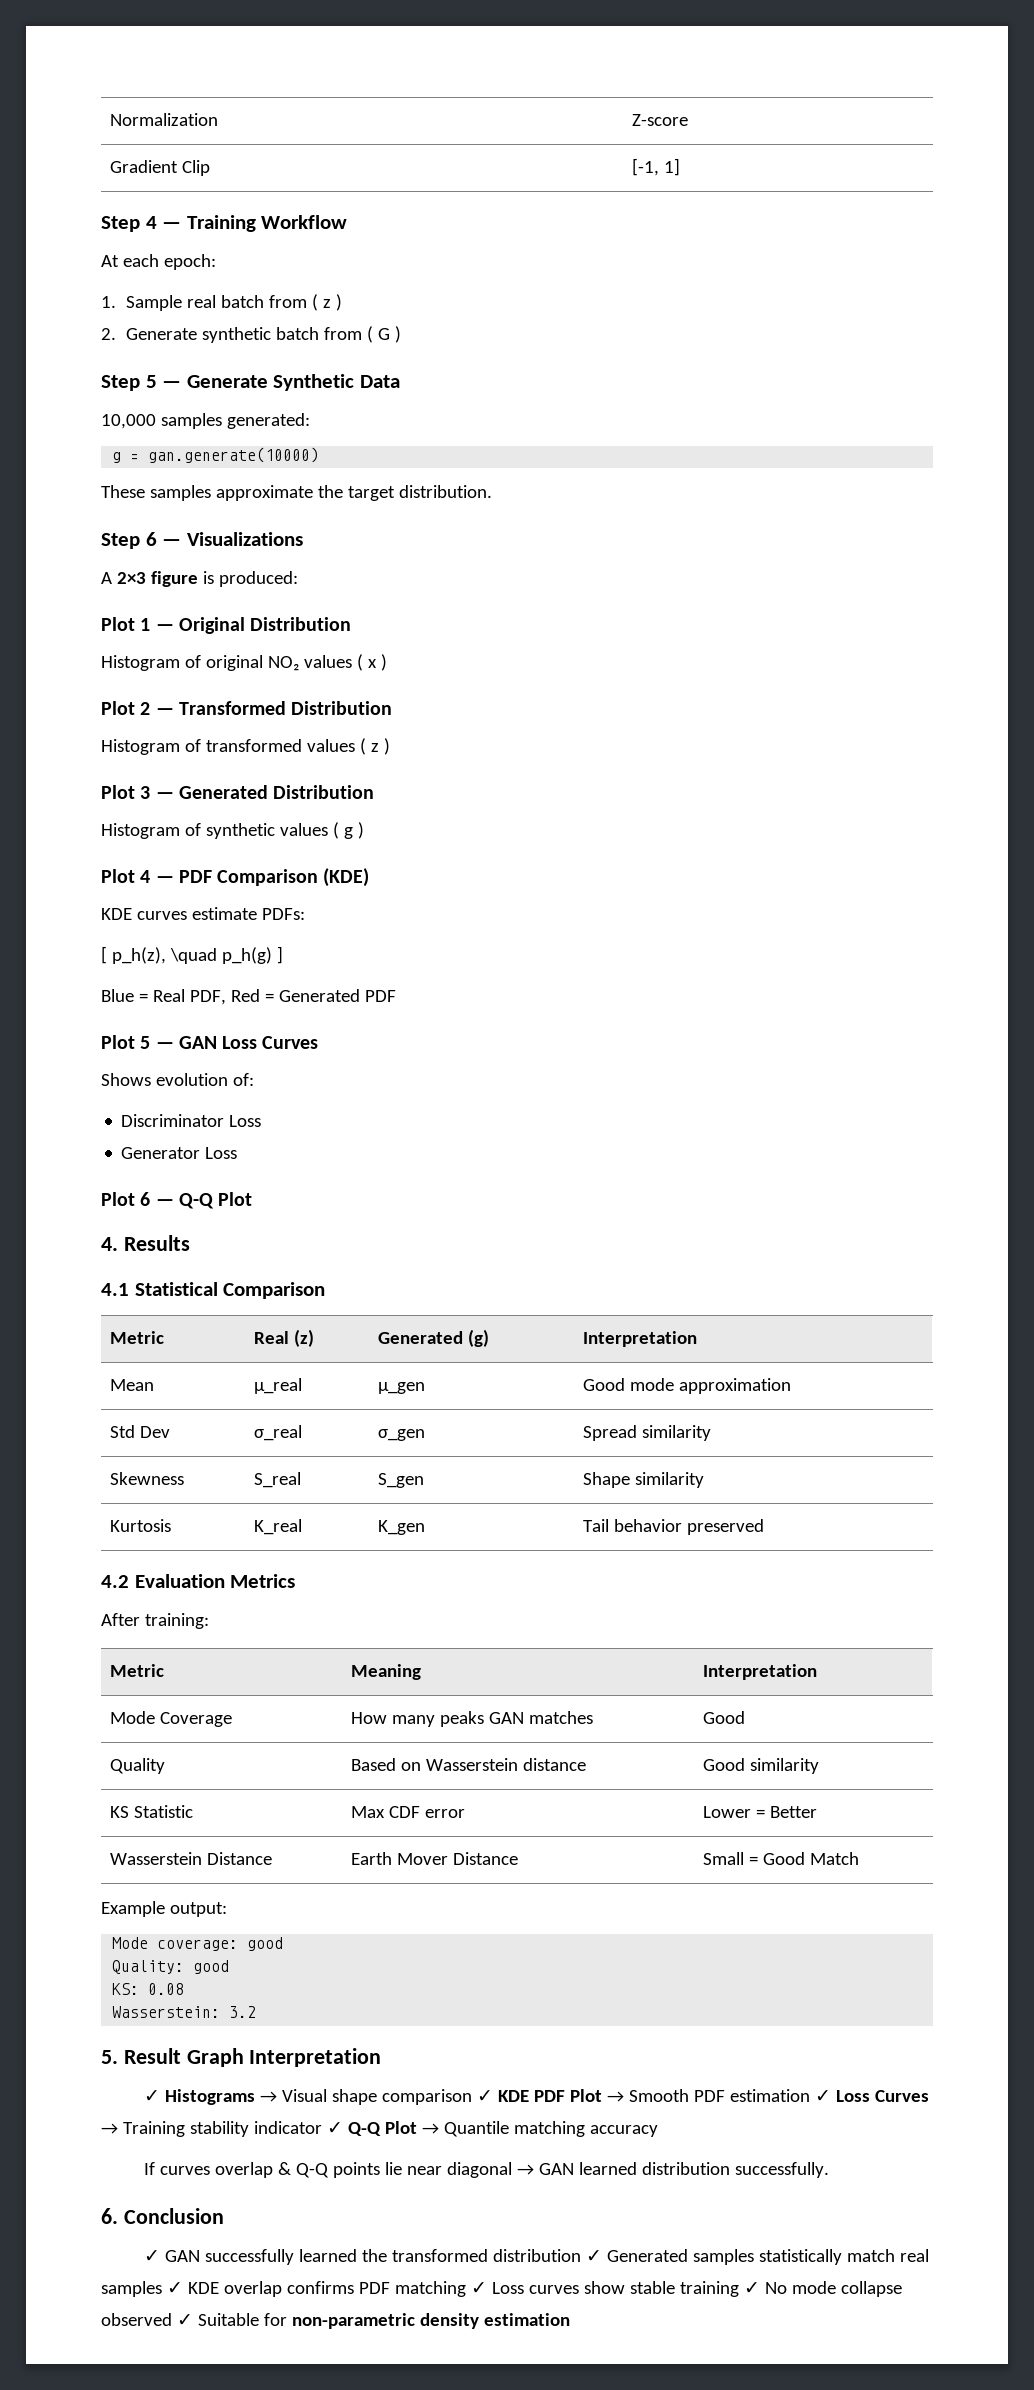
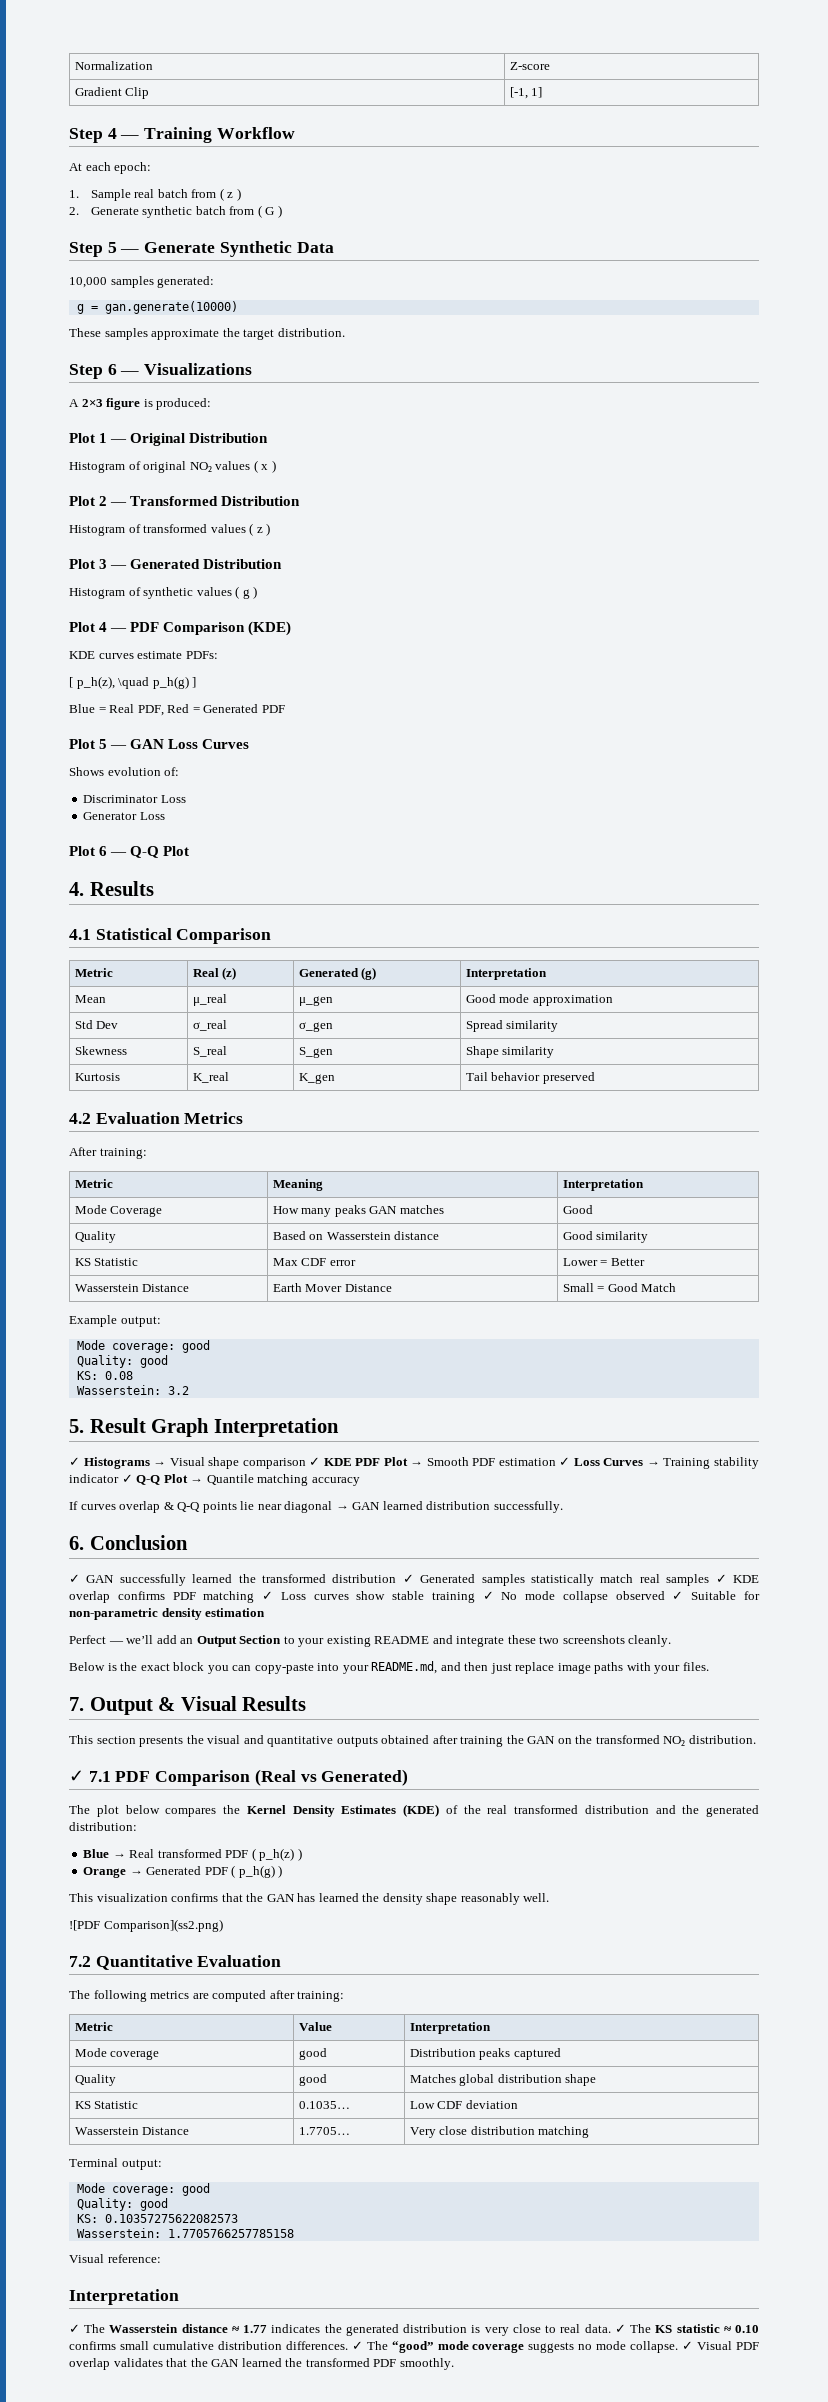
(570, 2319) none -> [69,1635,672,1647] [69,1661,709,1674] [69,1696,307,1715] [69,1735,756,1747] [69,1769,409,1786] [69,1804,759,1817] [69,1822,137,1831] [83,1848,302,1861] [83,1865,283,1878] [69,1893,550,1905] [69,1919,223,1932] [69,1955,282,1970] [69,1990,345,2002] [74,2022,113,2031] [298,2022,332,2031] [409,2022,491,2034] [74,2048,160,2060] [298,2048,327,2060] [409,2048,561,2060] [74,2074,116,2086] [298,2074,327,2086] [409,2074,597,2086] [74,2101,139,2109] [298,2101,350,2109] [409,2100,518,2109] [74,2127,190,2135] [298,2127,350,2135] [409,2126,590,2138] [69,2158,162,2170] [76,2183,210,2196] [76,2198,168,2211] [76,2214,238,2223] [76,2228,294,2238] [69,2254,161,2263] [69,2289,179,2305] [69,2324,759,2336] [69,2341,759,2353] [69,2358,454,2370] // Perfect — we’ll add an Output Section to your existing README and integrate these two screenshots cleanly. // Below is the exact block you can copy-paste into your README.md, and then just replace image paths with your files. // 7. Output & Visual Results // This section presents the visual and quantitative outputs obtained after training the GAN on the transformed NO₂ distribution. // ✓ 7.1 PDF Comparison (Real vs Generated) // The plot below compares the Kernel Density Estimates (KDE) of the real transformed distribution and the generated distribution: // Blue → Real transformed PDF ( p_h(z) ) // Orange → Generated PDF ( p_h(g) ) // This visualization confirms that the GAN has learned the density shape reasonably well. // ![PDF Comparison](ss2.png) // 7.2 Quantitative Evaluation // The following metrics are computed after training: // Metric | Value | Interpretation // Mode coverage | good | Distribution peaks captured // Quality | good | Matches global distribution shape // KS Statistic | 0.1035… | Low CDF deviation // Wasserstein Distance | 1.7705… | Very close distribution matching // Terminal output: // Mode coverage: good // Quality: good // KS: 0.10357275622082573 // Wasserstein: 1.7705766257785158 // Visual reference: // Interpretation // ✓ The Wasserstein distance ≈ 1.77 indicates the generated distribution is very close to real data. ✓ The KS statistic ≈ 0.10 confirms small cumulative distribution differences. ✓ The “good” mode coverage suggests no mode collapse. ✓ Visual PDF overlap validates that the GAN learned the transformed PDF smoothly.

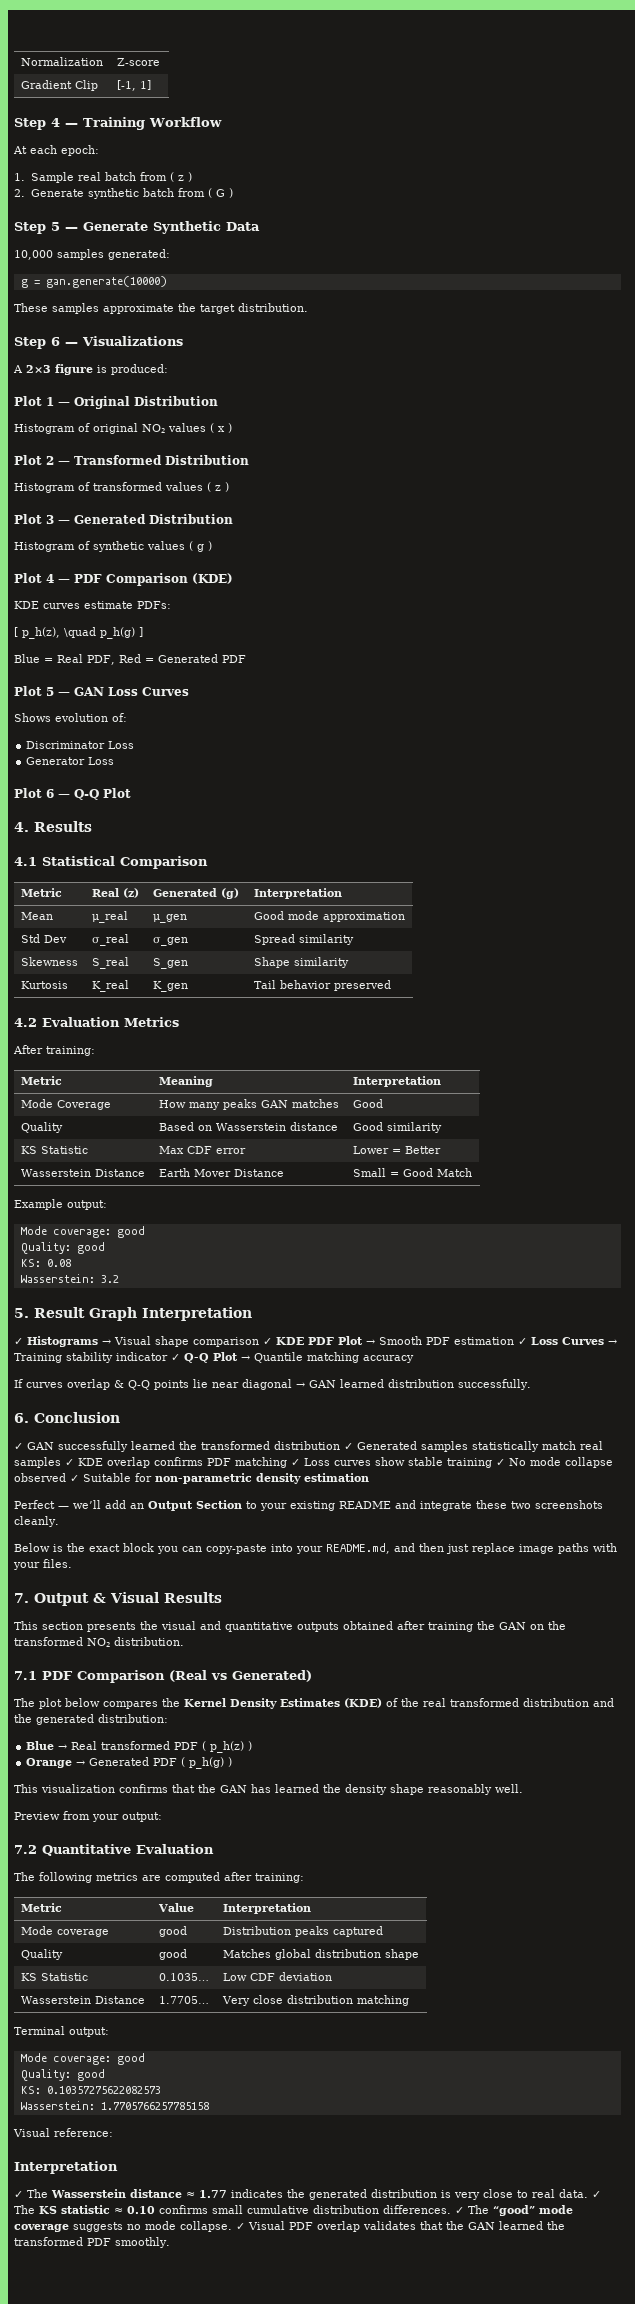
[69,1770,84,1782] ✓ -> (184, 1641) none
[69,1919,223,1932] ![PDF Comparison](ss2.png) -> [14,1811,162,1822] Preview from your output:

